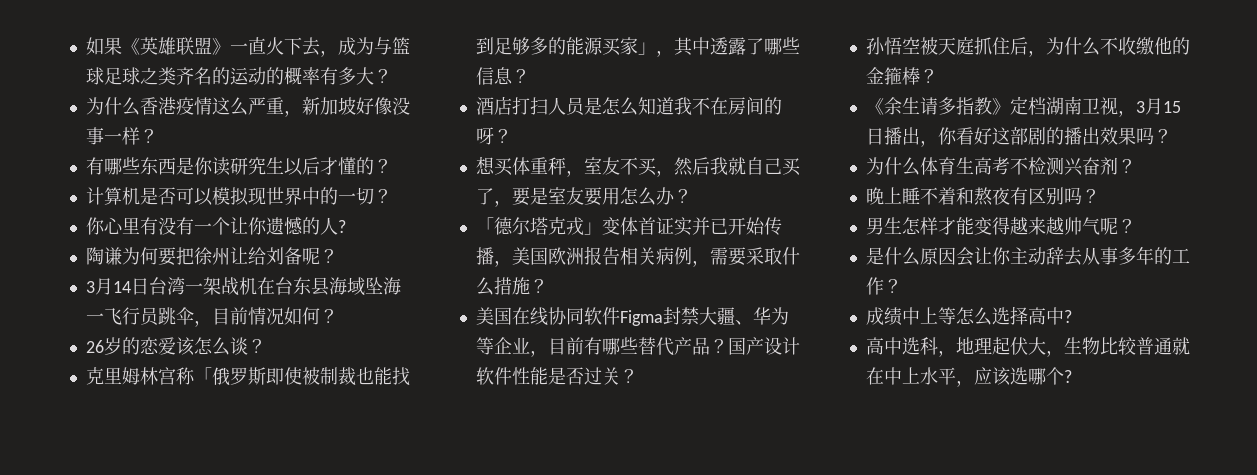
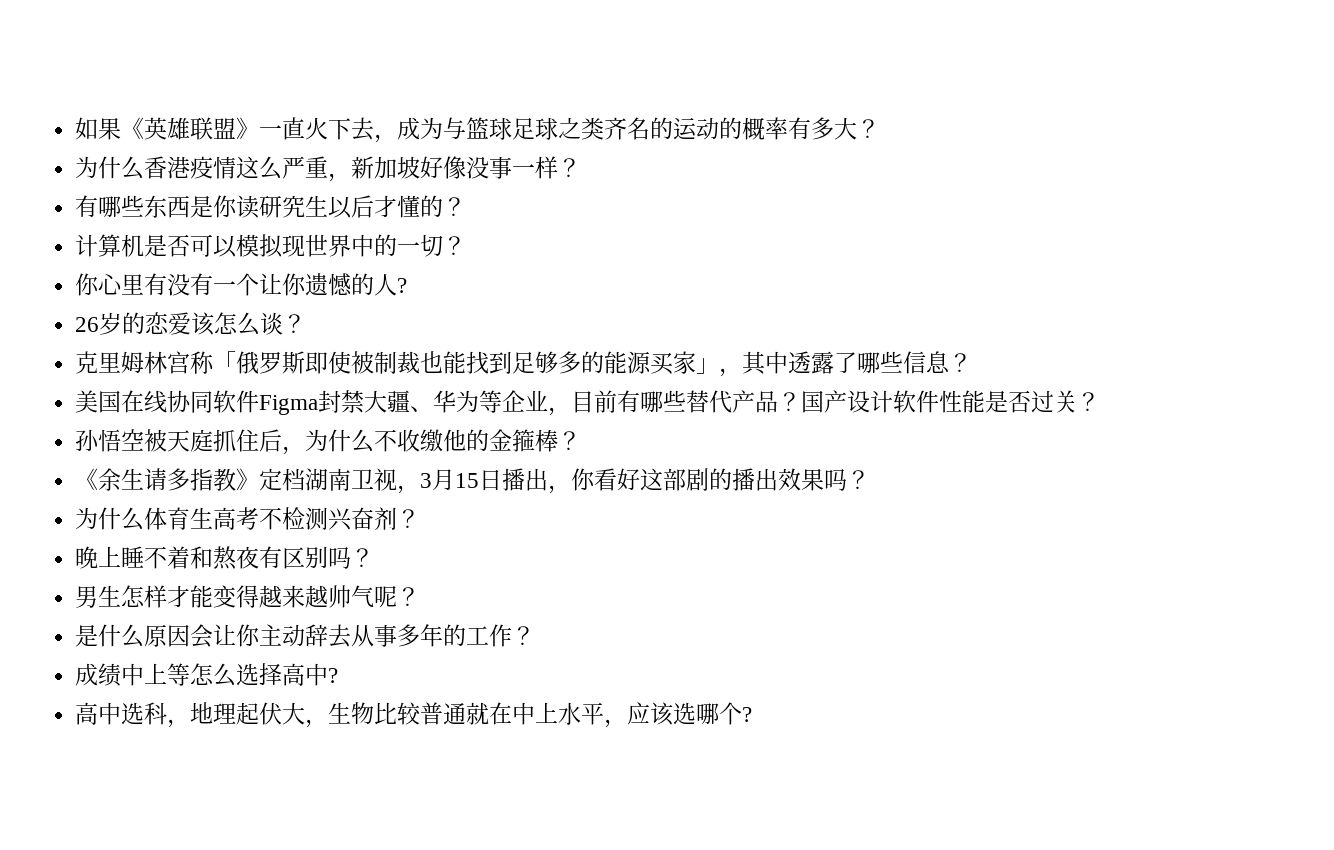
[85,247,338,266] [85,277,401,296] [85,307,338,327] // 陶谦为何要把徐州让给刘备呢？ // 3月14日台湾一架战机在台东县海域坠海一飞行员跳伞，目前情况如何？ -> (408, 285) none
[475,96,782,116] [475,127,512,145] [475,156,801,177] [475,187,692,207] [475,217,782,236] [475,246,800,267] [475,277,548,296] // 酒店打扫人员是怎么知道我不在房间的呀？ // 想买体重秤，室友不买，然后我就自己买了，要是室友要用怎么办？ // 「德尔塔克戎」变体首证实并已开始传播，美国欧洲报告相关病例，需要采取什么措施？ -> (973, 362) none

